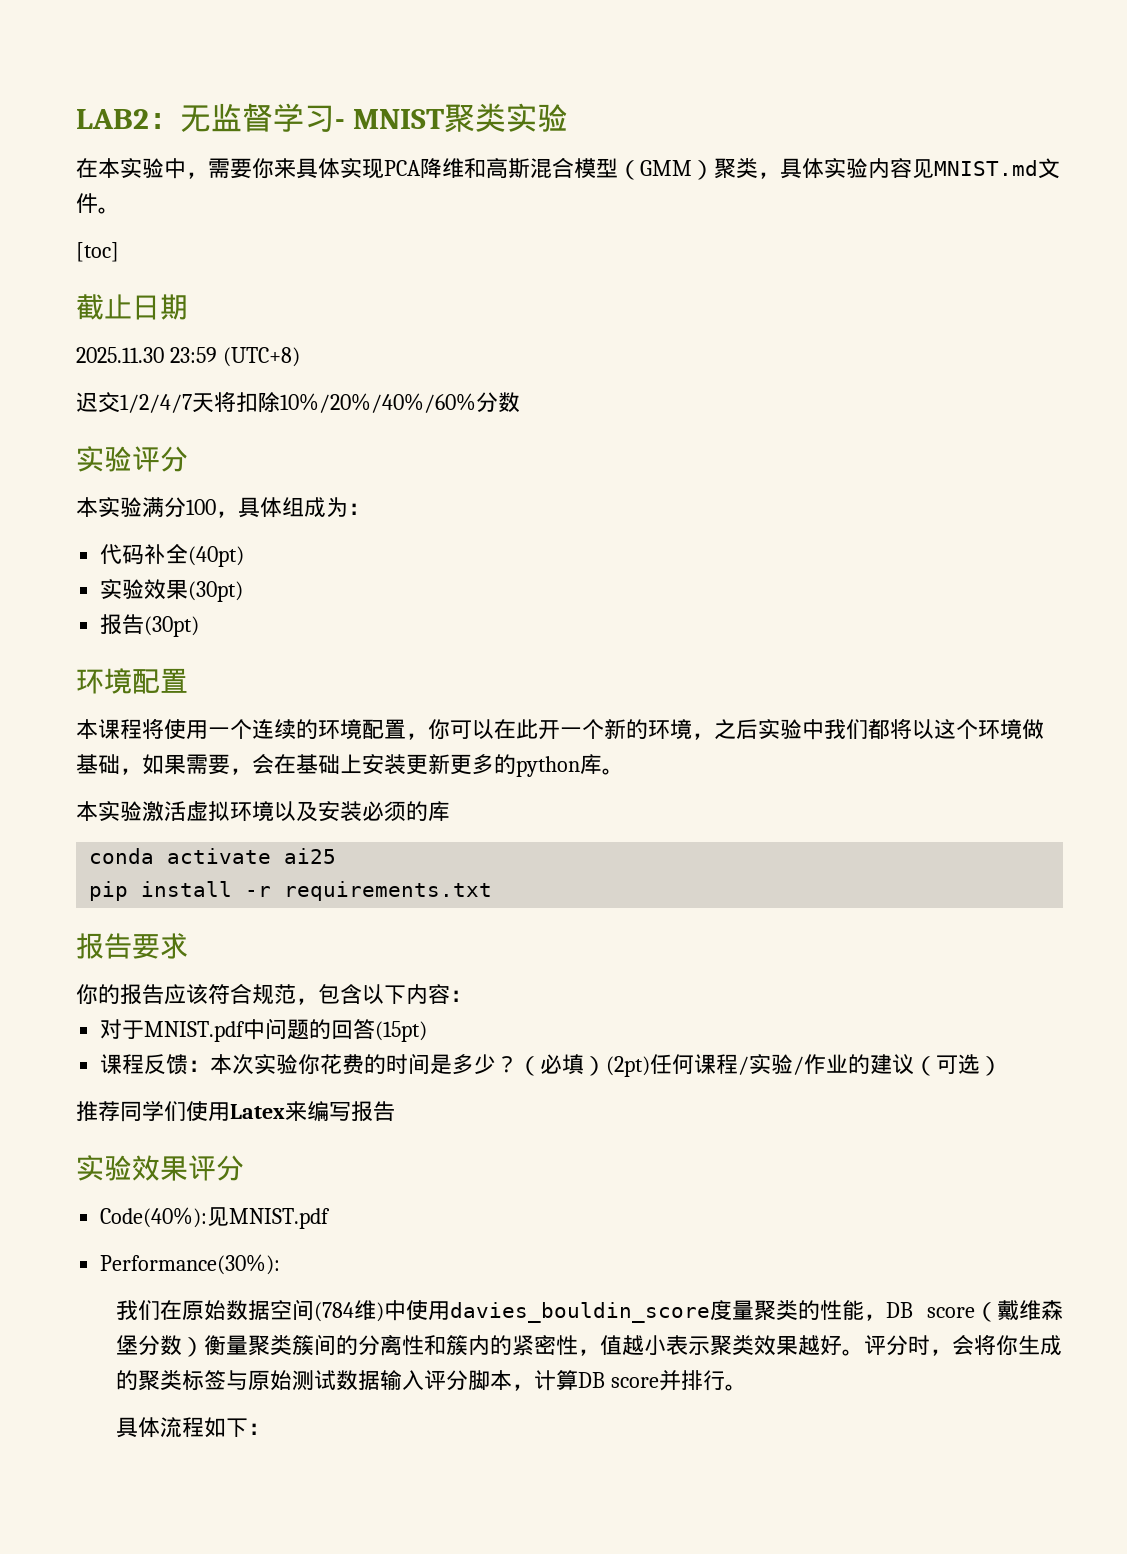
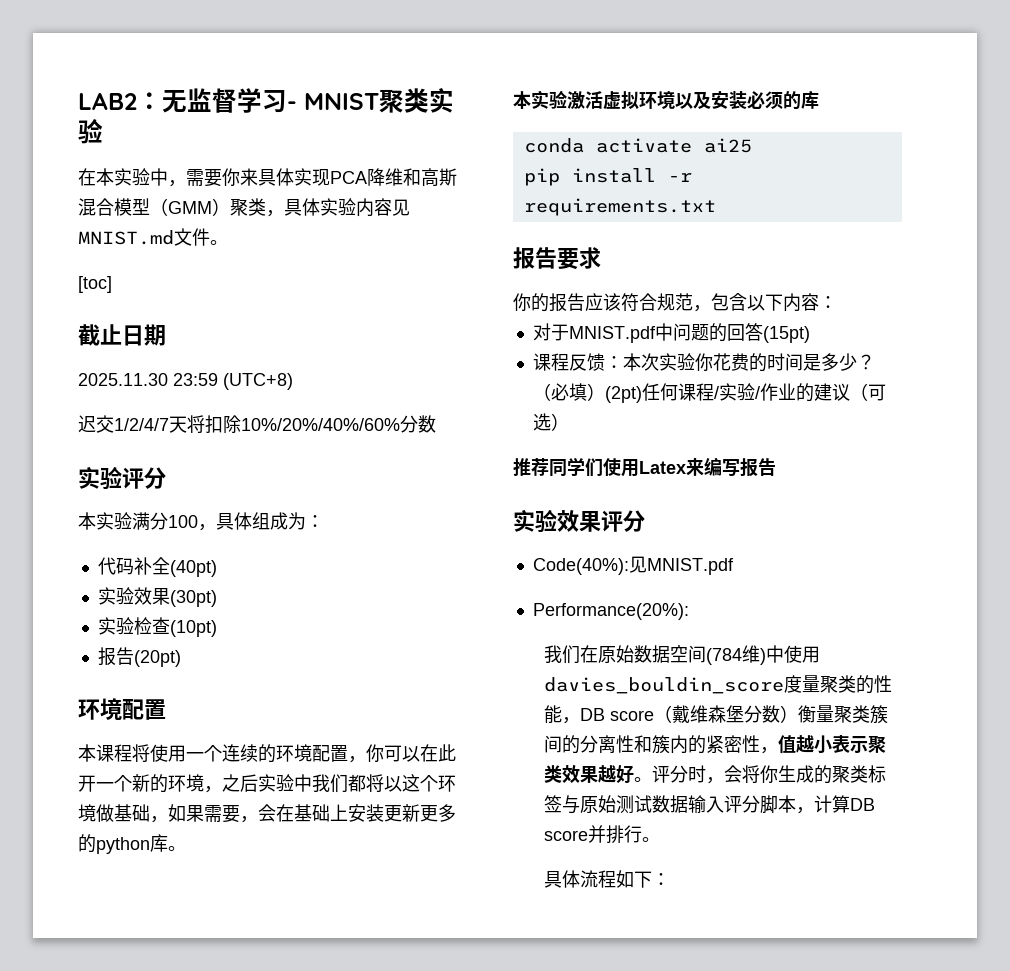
[100,614,200,637] // 报告(30pt) -> [97,617,217,637] [97,647,181,667] // 实验检查(10pt) // 报告(20pt)
[100,1254,281,1275] Performance(30%): -> [532,603,689,620] Performance(20%):

